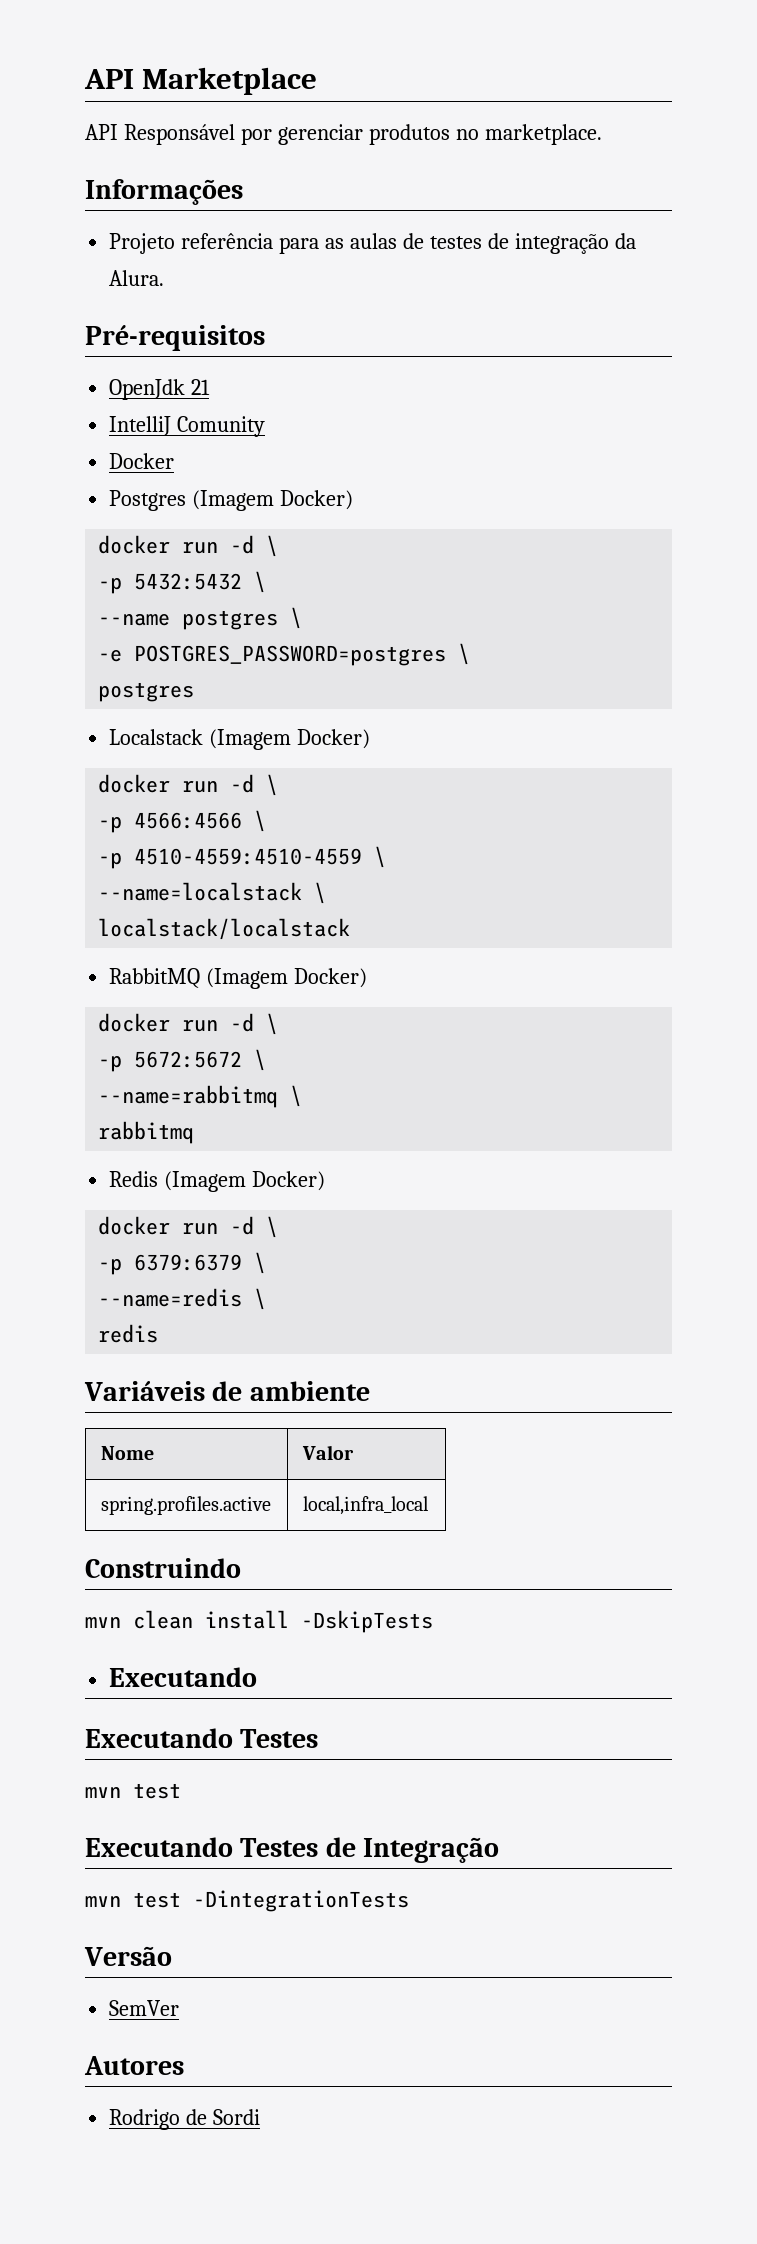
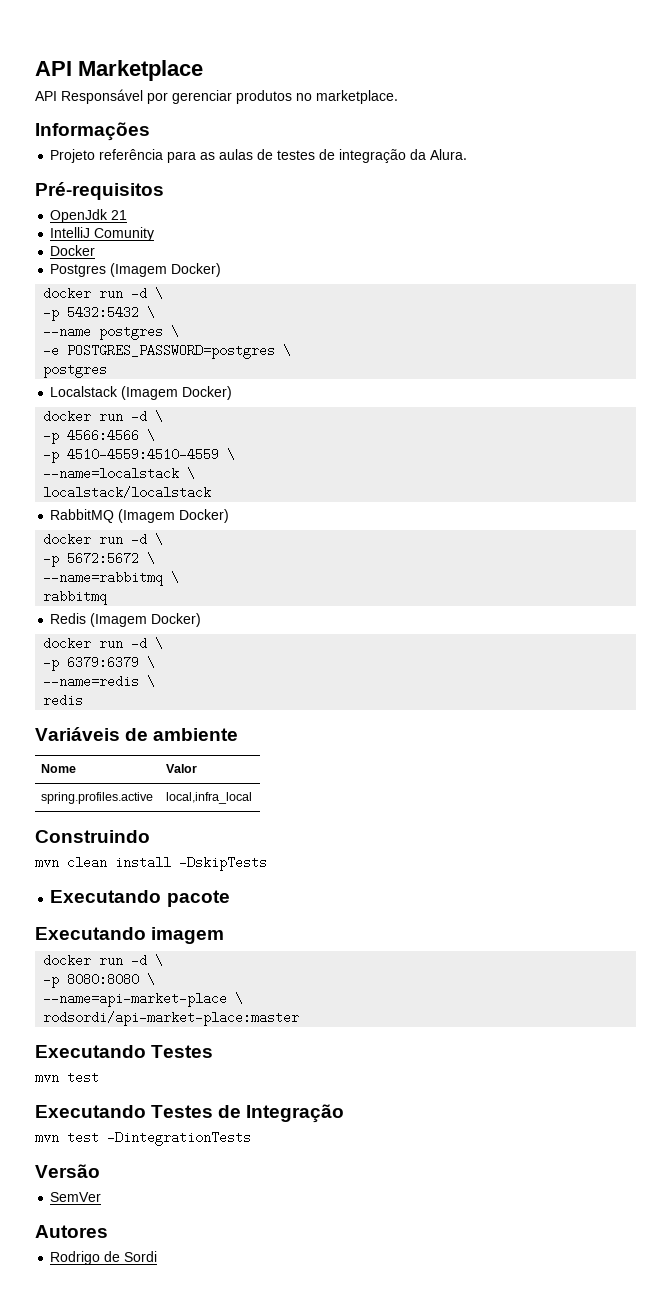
(258, 1677) none -> [166,890,230,907] [35,927,225,944] [43,954,164,967] [43,973,156,988] [43,992,244,1007] [43,1011,300,1026] pacote // Executando imagem // docker run -d \ // -p 8080:8080 \ // --name=api-market-place \ // rodsordi/api-market-place:master

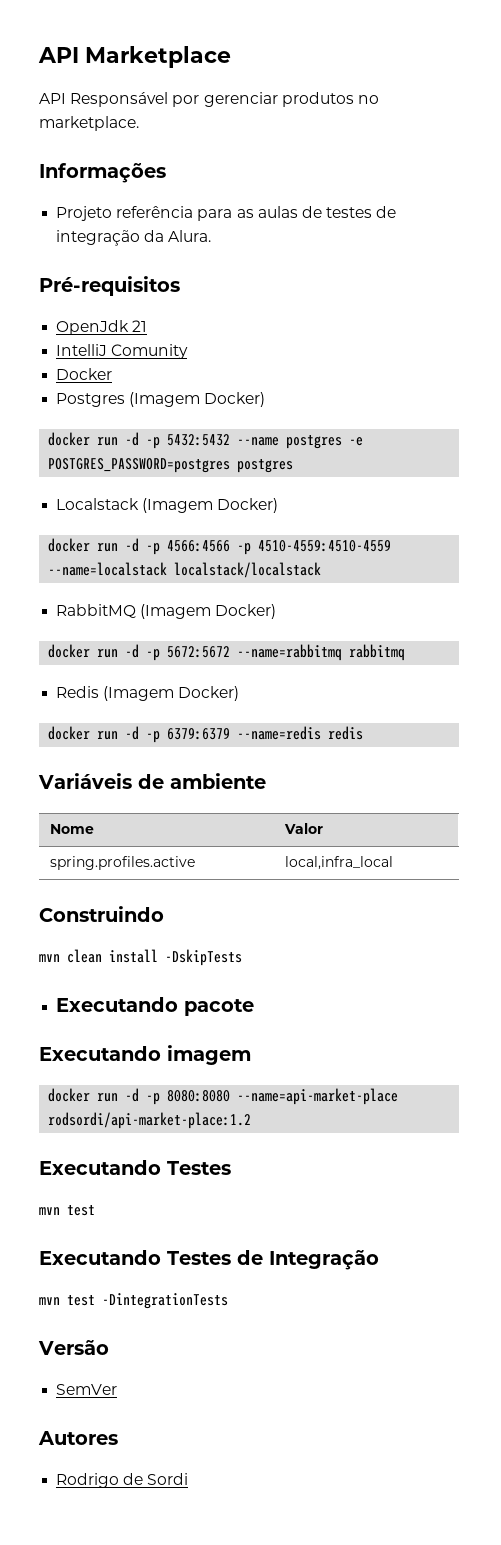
[155,287,164,300] \ // -> (140, 439) none
[147,306,156,319] \ // -> (231, 440) none
[171,325,180,338] \ // -> (343, 442) none
[283,344,292,357] \ // -> (231, 465) none
[155,410,164,423] \ // -> (140, 545) none
[147,429,156,442] \ // -> (231, 546) none
[227,448,236,461] [43,467,196,480] \ // --name=localstack \ // -> [48,562,168,576] --name=localstack
[155,533,164,546] \ // -> (140, 651) none
[147,552,156,565] [43,571,180,586] \ // --name=rabbitmq \ // -> [237,644,343,661] --name=rabbitmq
[155,637,164,650] \ // -> (140, 733) none
[147,656,156,669] [43,675,156,688] \ // --name=redis \ // -> [237,726,322,740] --name=redis
[155,954,164,967] \ // -> (140, 1095) none
[147,973,156,986] [43,992,244,1007] [43,1011,300,1026] \ // --name=api-market-place \ // rodsordi/api-market-place:master -> [237,1088,399,1105] [48,1112,252,1129] --name=api-market-place rodsordi/api-market-place:1.2

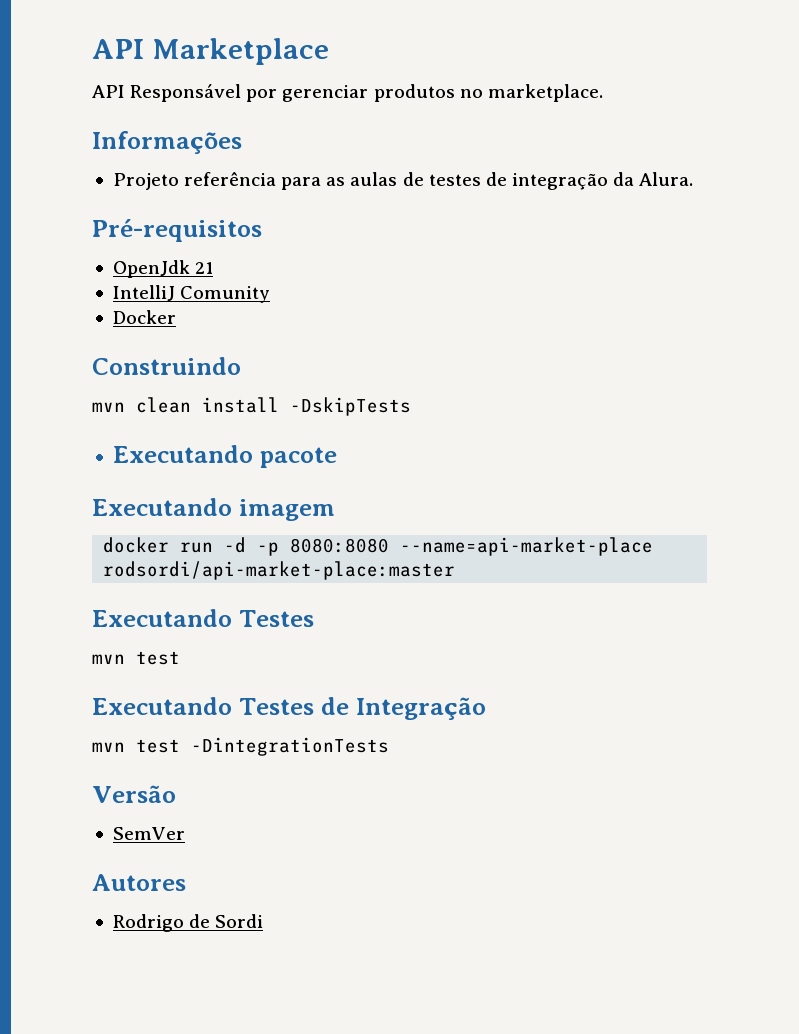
[56,392,266,407] [48,432,364,449] [48,458,294,473] [56,498,279,513] [48,538,392,555] [48,562,322,578] [56,604,277,619] [48,644,406,661] [56,686,240,701] [48,726,364,743] [38,773,266,789] [49,824,94,834] [283,823,323,834] [49,856,195,870] [284,856,393,870] // Postgres (Imagem Docker) // docker run -d -p 5432:5432 --name postgres -e POSTGRES_PASSWORD=postgres postgres // Localstack (Imagem Docker) // docker run -d -p 4566:4566 -p 4510-4559:4510-4559 --name=localstack localstack/localstack // RabbitMQ (Imagem Docker) // docker run -d -p 5672:5672 --name=rabbitmq rabbitmq // Redis (Imagem Docker) // docker run -d -p 6379:6379 --name=redis redis // Variáveis de ambiente // Nome | Valor // spring.profiles.active | local,infra_local -> (176, 317) none
[48,1112,252,1129] rodsordi/api-market-place:1.2 -> [103,561,456,580] rodsordi/api-market-place:master

